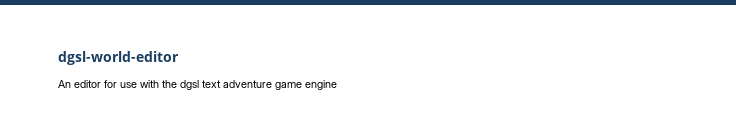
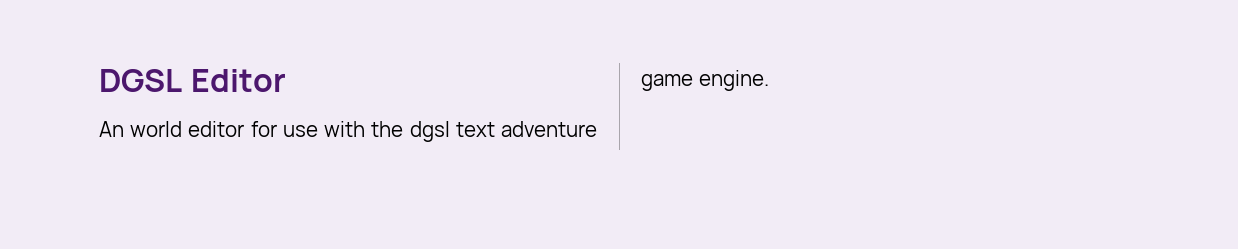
[58,51,179,65] dgsl-world-editor -> [99,69,286,92] DGSL Editor
(71, 84) none -> [130,121,183,137] world
[305,80,337,90] engine -> [698,70,769,91] engine.

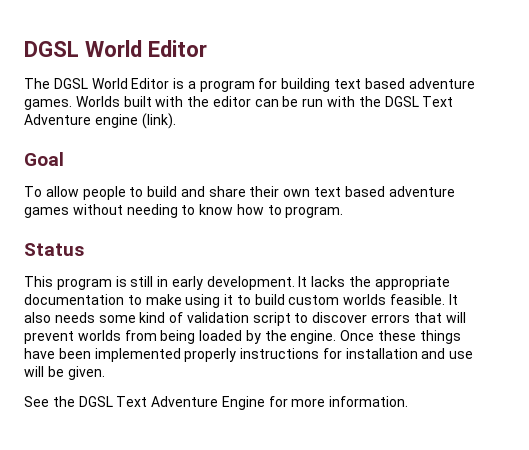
[99,69,182,92] DGSL -> [24,40,142,57] DGSL World
[99,121,597,142] [641,70,769,91] An world editor for use with the dgsl text adventure game engine. -> [24,78,475,92] [24,96,454,110] [24,113,176,129] [24,152,64,166] [24,186,455,200] [24,204,344,218] [24,243,84,256] [24,276,450,290] [24,294,458,308] [24,312,466,326] [24,330,461,344] [24,348,474,362] [24,366,105,380] [24,396,409,410] The DGSL World Editor is a program for building text based adventure games. Worlds built with the editor can be run with the DGSL Text Adventure engine (link). // Goal // To allow people to build and share their own text based adventure games without needing to know how to program. // Status // This program is still in early development. It lacks the appropriate documentation to make using it to build custom worlds feasible. It also needs some kind of validation script to discover errors that will prevent worlds from being loaded by the engine. Once these things have been implemented properly instructions for installation and use will be given. // See the DGSL Text Adventure Engine for more information.

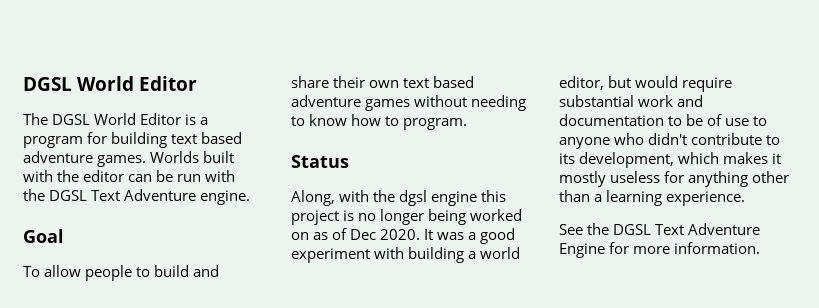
[94,113,176,129] engine (link). -> [200,190,251,205] engine.
[24,276,450,290] [24,294,458,308] [24,312,466,326] [24,330,461,344] [24,348,474,362] [24,366,105,380] This program is still in early development. It lacks the appropriate documentation to make using it to build custom worlds feasible. It also needs some kind of validation script to discover errors that will prevent worlds from being loaded by the engine. Once these things have been implemented properly instructions for installation and use will be given. -> [291,190,507,206] [291,209,523,225] [291,228,516,244] [291,247,521,263] [559,76,733,92] [559,95,704,107] [559,114,768,126] [559,133,781,149] [559,152,782,168] [559,171,790,187] [559,190,746,206] Along, with the dgsl engine this project is no longer being worked on as of Dec 2020. It was a good experiment with building a world editor, but would require substantial work and documentation to be of use to anyone who didn't contribute to its development, which makes it mostly useless for anything other than a learning experience.

